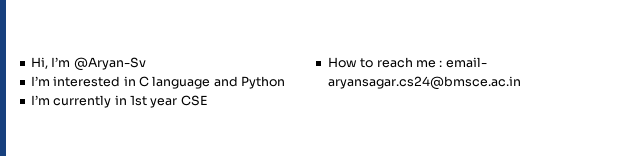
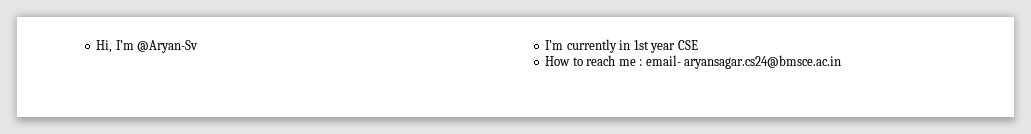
[30,76,285,89] // I’m interested in C language and Python -> (199, 46) none

